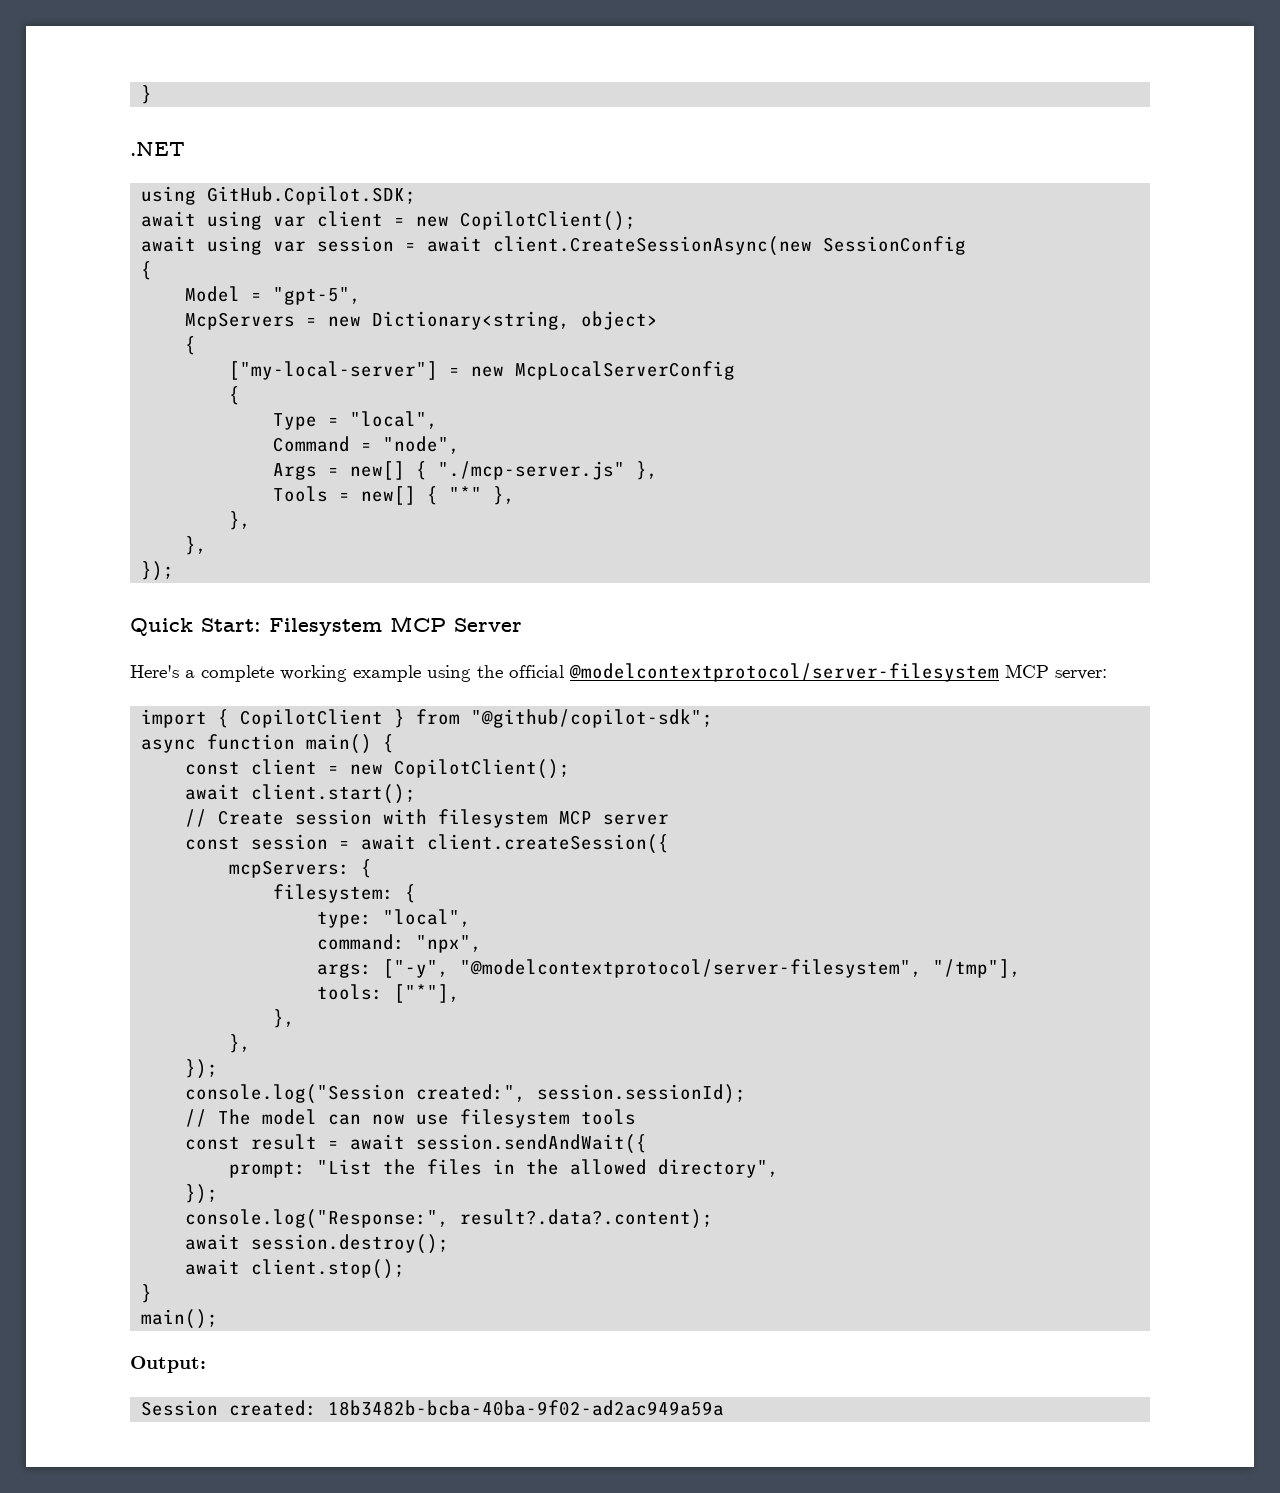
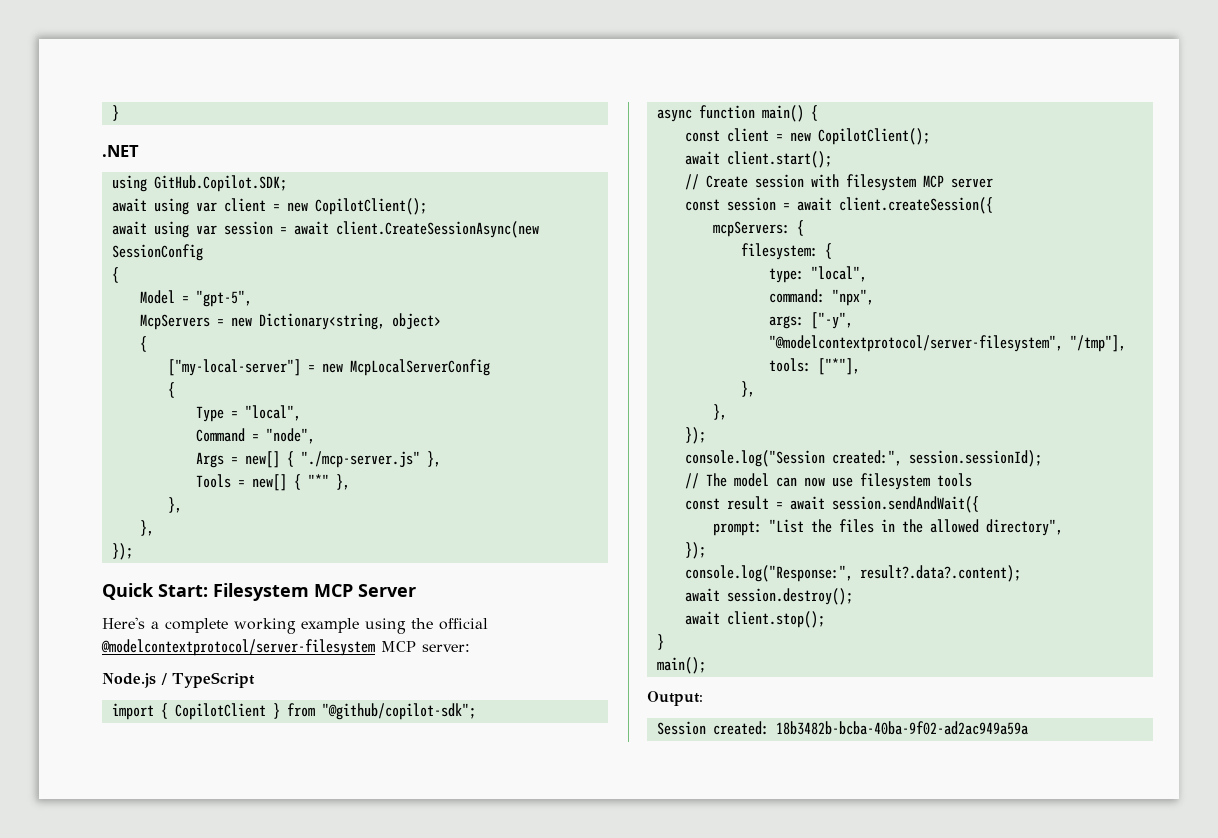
(1107, 674) none -> [102,672,255,688] // Node.js / TypeScript

